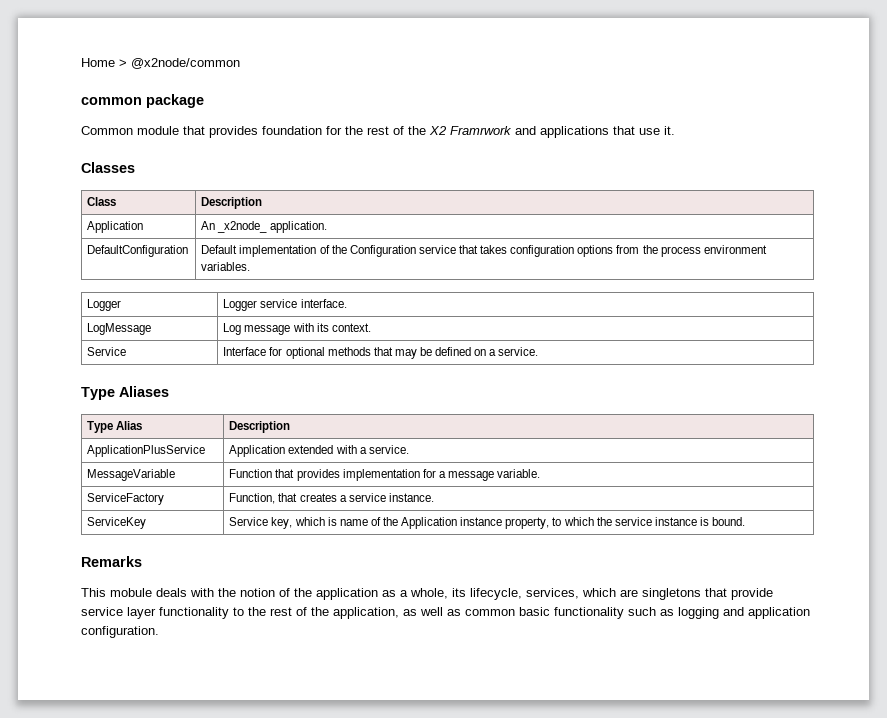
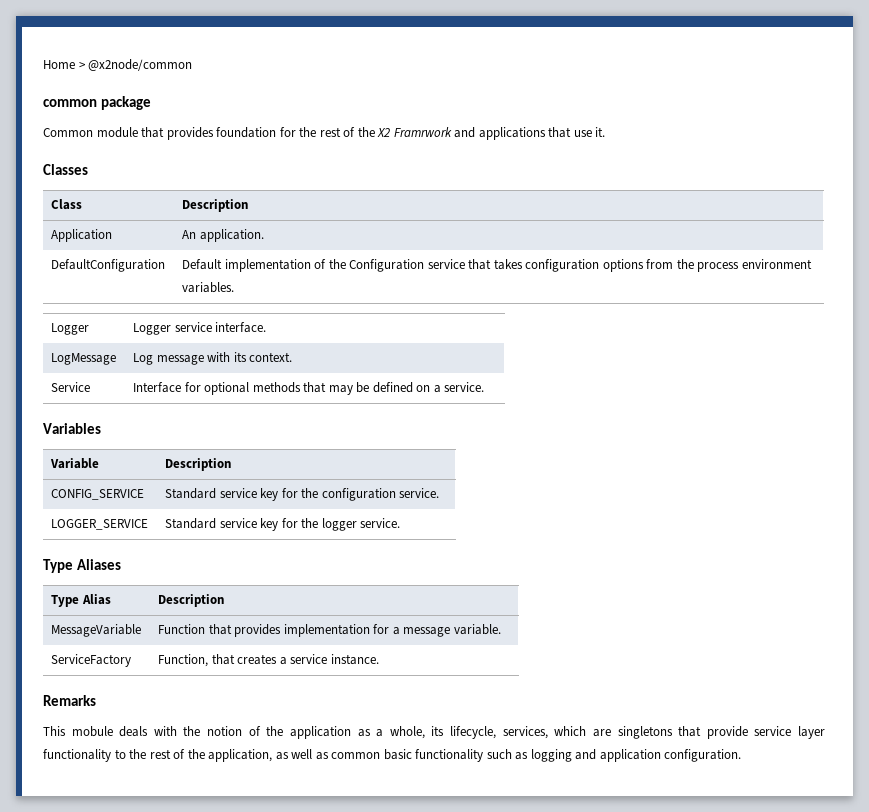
[217,221,268,233] _x2node_ -> (197, 234) none
(539, 351) none -> [43,423,101,434] [50,458,100,469] [165,458,232,471] [51,489,145,500] [165,488,440,501] [51,519,149,530] [165,518,401,531] // Variables // Variable | Description // CONFIG_SERVICE | Standard service key for the configuration service. // LOGGER_SERVICE | Standard service key for the logger service.
[87,445,206,457] [229,445,409,457] // ApplicationPlusService | Application extended with a service. -> (225, 600) none
[87,517,147,529] [229,517,746,529] // ServiceKey | Service key, which is name of the Application instance property, to which the service instance is bound. -> (379, 659) none

